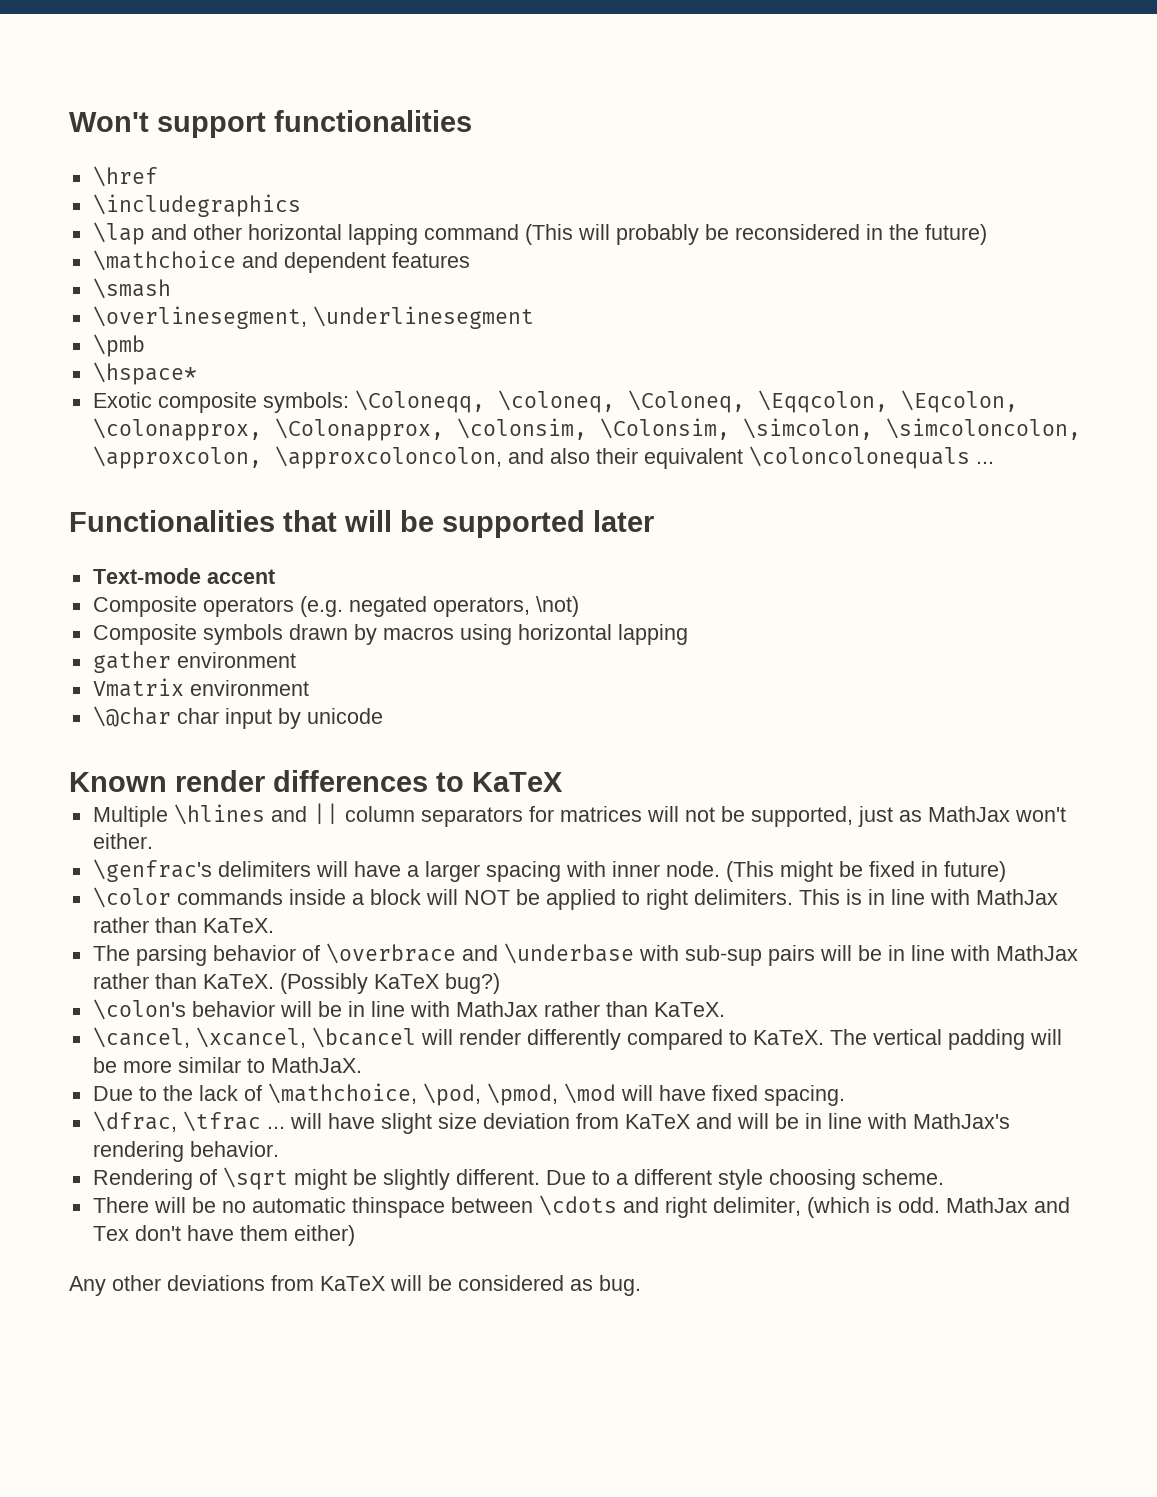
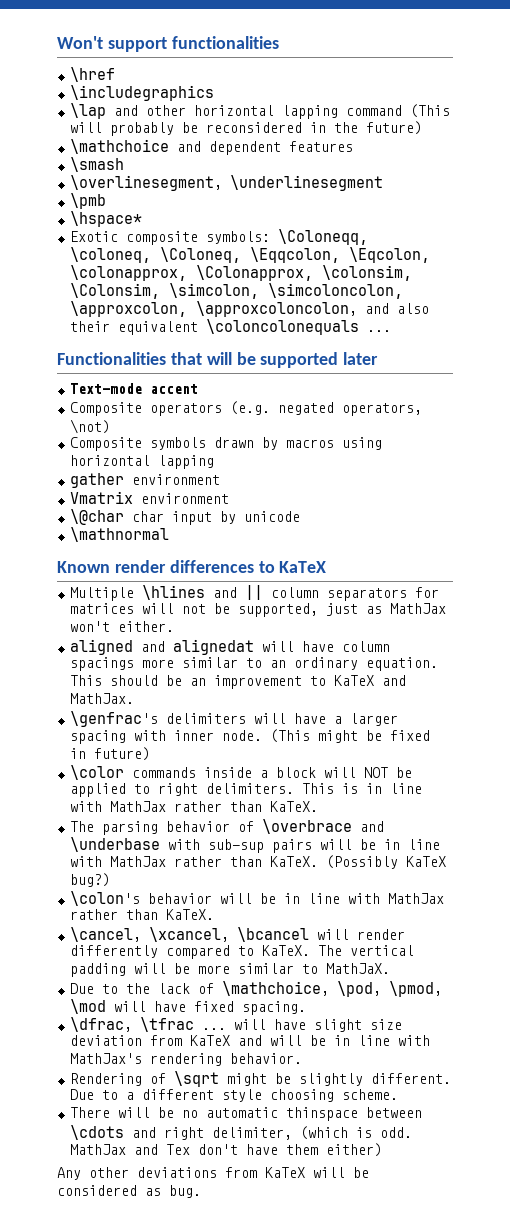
(383, 716) none -> [69,527,169,542] // \mathnormal
(153, 841) none -> [69,639,390,655] [69,657,438,671] [69,675,406,689] [69,693,134,704] // aligned and alignedat will have column spacings more similar to an ordinary equation. This should be an improvement to KaTeX and MathJax.

